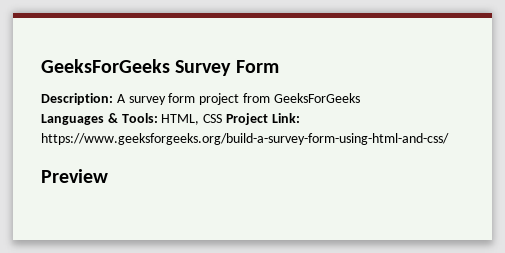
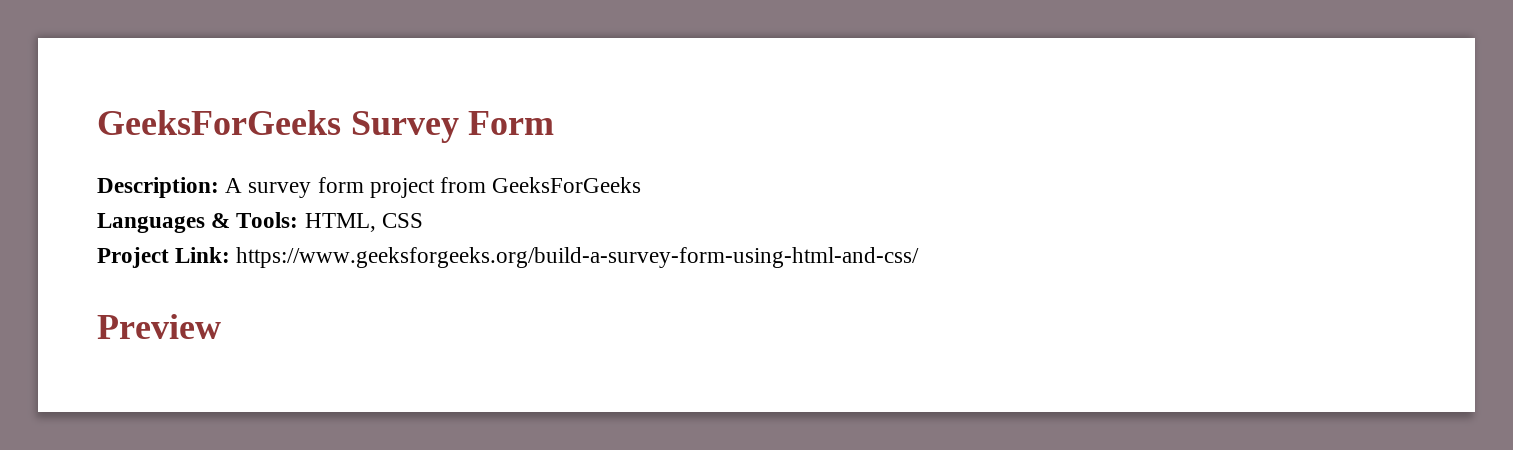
(223, 118) none -> (423, 220) //

